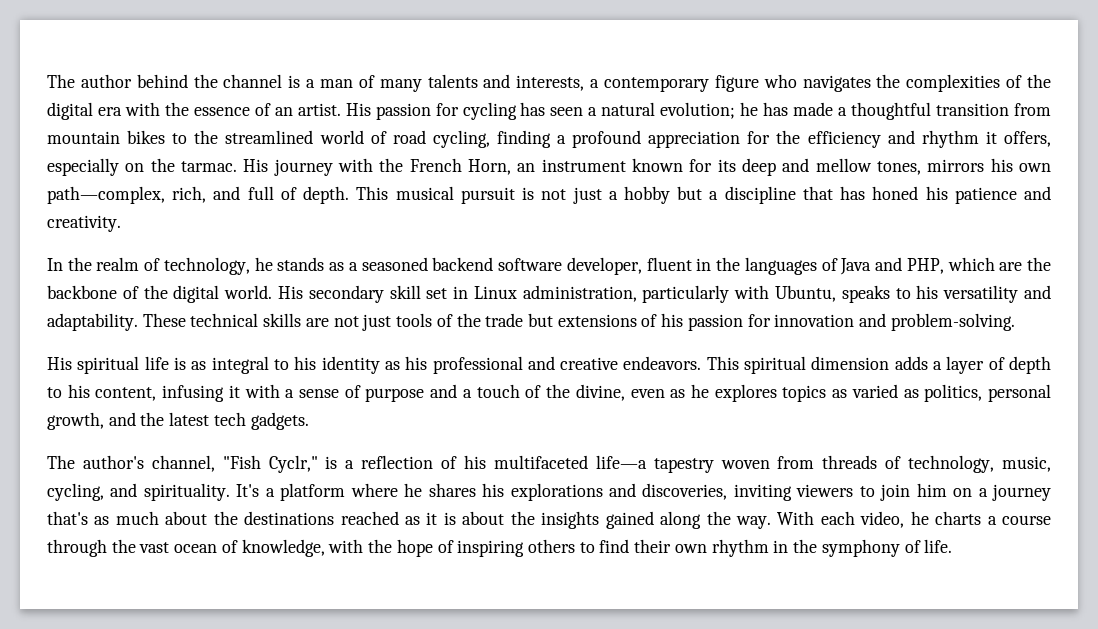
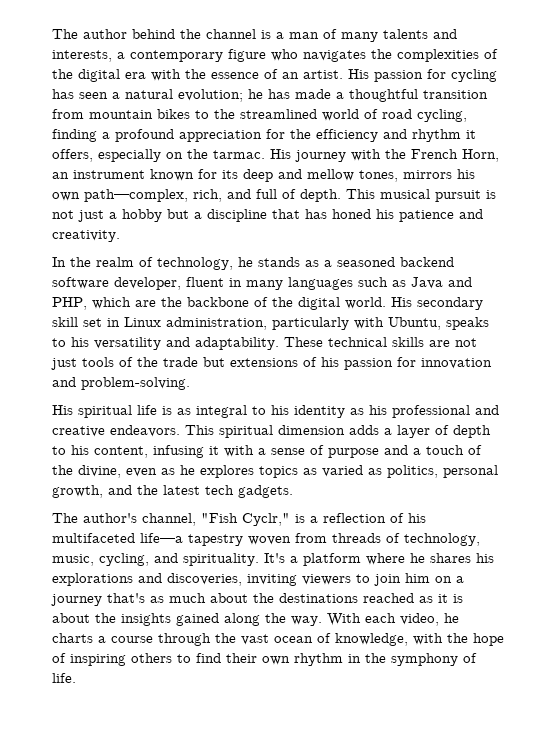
[716,257,838,275] the languages of -> [246,277,406,290] many languages such as

